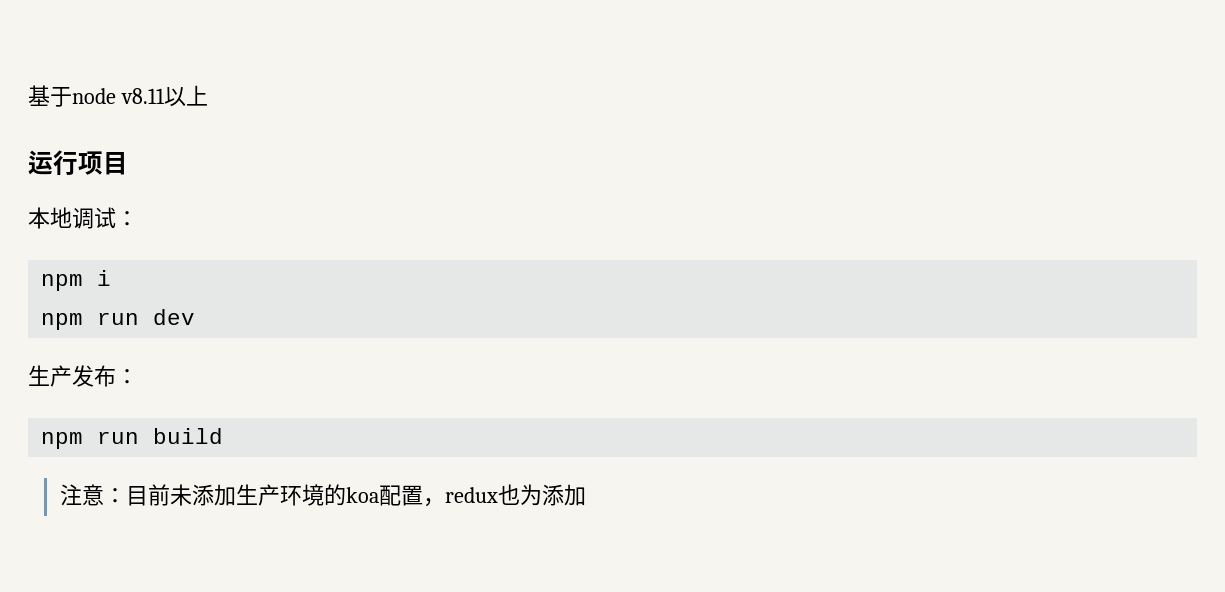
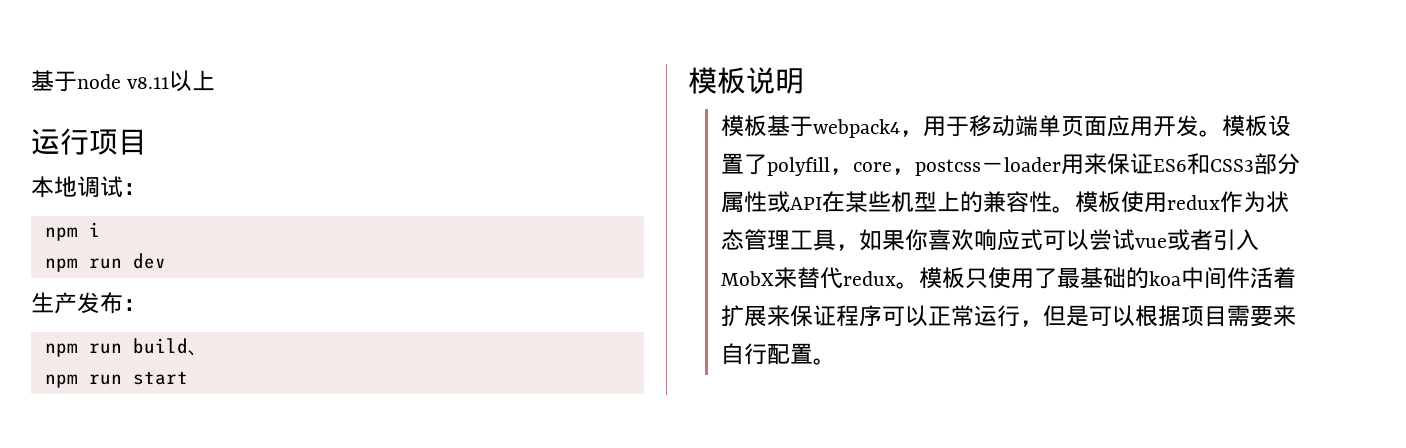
[59,484,586,507] // 注意：目前未添加生产环境的koa配置，redux也为添加 -> [187,350,207,356] [44,371,188,388] [688,67,804,94] [720,115,1291,138] [720,153,1300,176] [720,191,1289,213] [720,229,1259,251] [720,267,1296,289] [720,305,1296,327] [720,343,836,365] 、 // npm run start // 模板说明 // 模板基于webpack4，用于移动端单页面应用开发。模板设置了polyfill，core，postcss－loader用来保证ES6和CSS3部分属性或API在某些机型上的兼容性。模板使用redux作为状态管理工具，如果你喜欢响应式可以尝试vue或者引入MobX来替代redux。模板只使用了最基础的koa中间件活着扩展来保证程序可以正常运行，但是可以根据项目需要来自行配置。

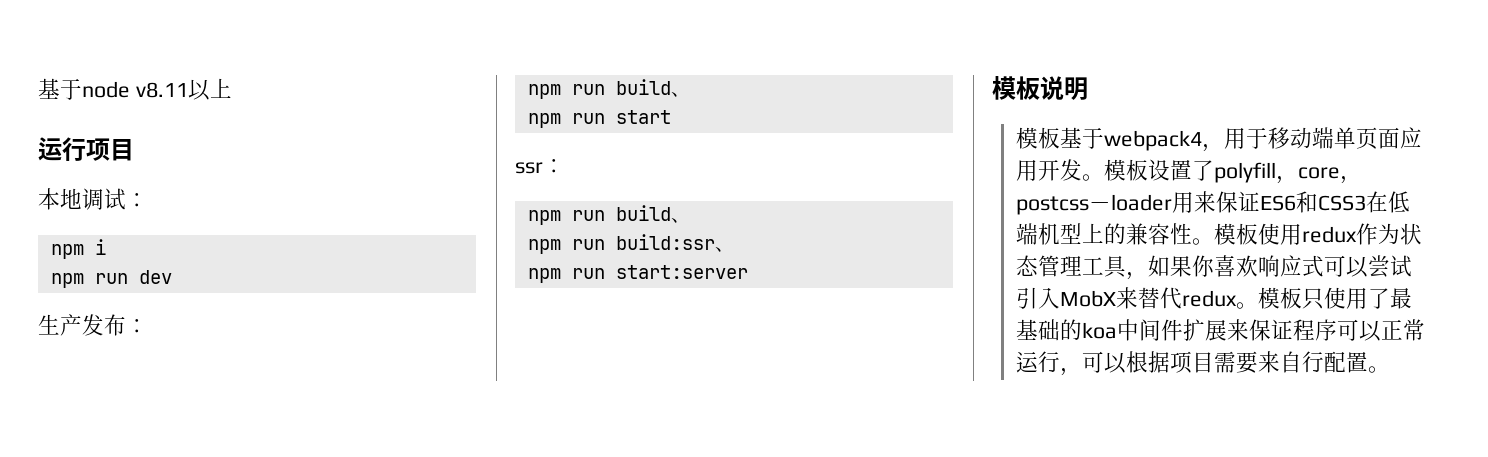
(188, 378) none -> [515,159,565,174] [527,205,690,225] [527,234,734,254] [527,265,748,283] // ssr： // npm run build、 // npm run build:ssr、 // npm run start:server
[1253,153,1300,175] [720,191,891,213] 部分属性或API在某些 -> [1365,191,1410,213] [1015,223,1038,245] 在低端
[1134,229,1213,251] vue或者 -> (1412, 266) none
[1249,267,1296,289] 活着 -> (1183, 330) none
[1042,305,1089,327] 但是 -> (1082, 372) none

